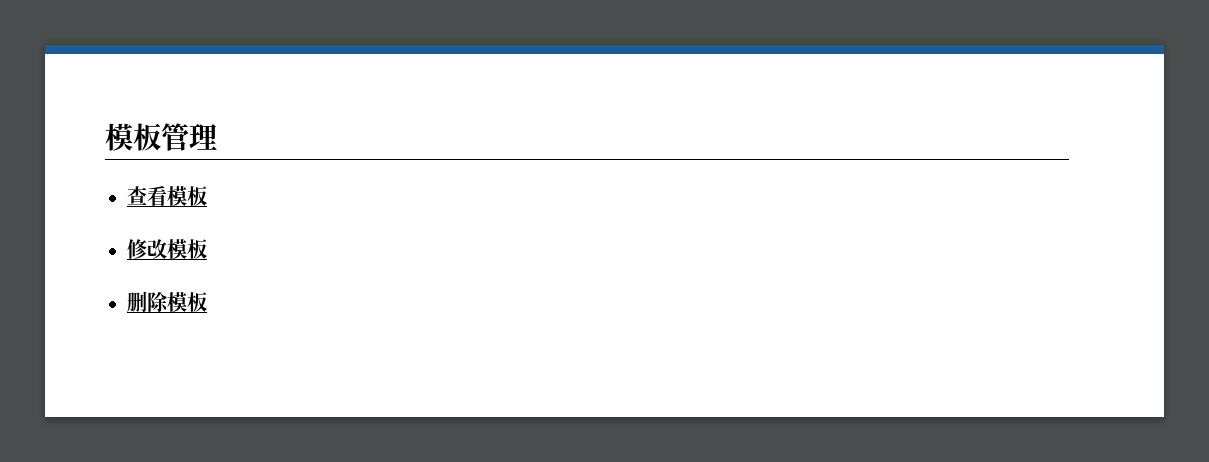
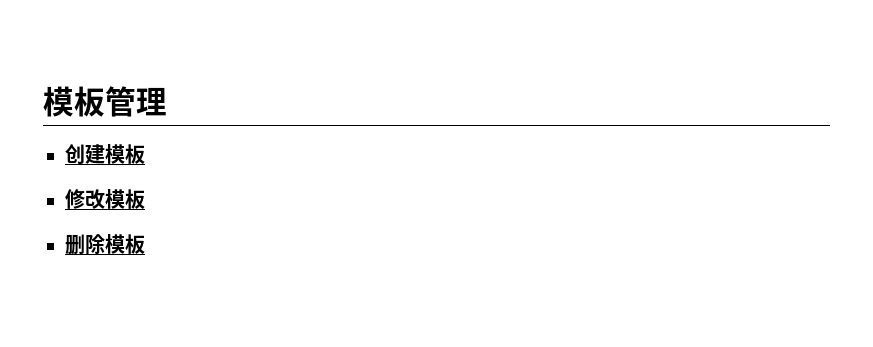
[127,186,167,206] 查看 -> [65,144,105,164] 创建

